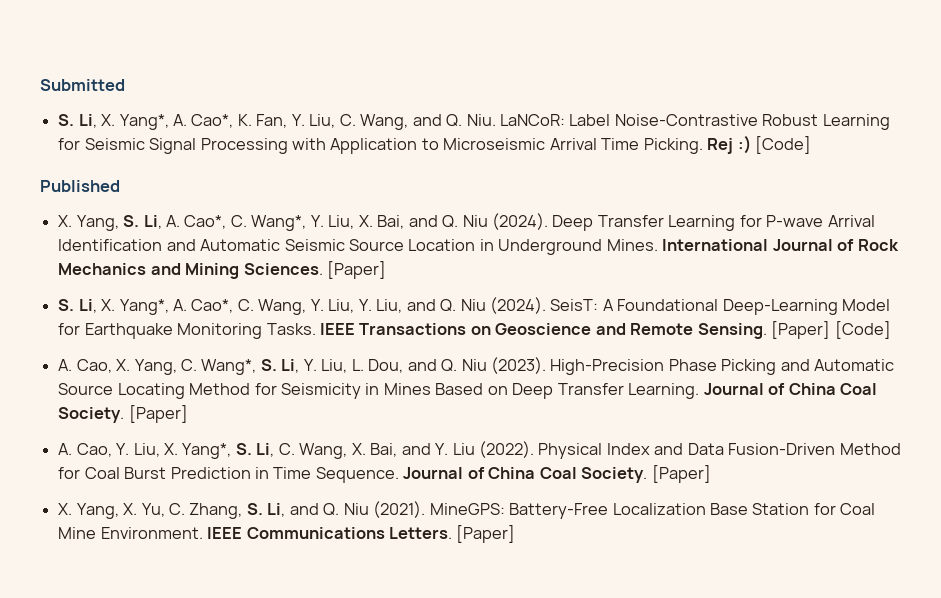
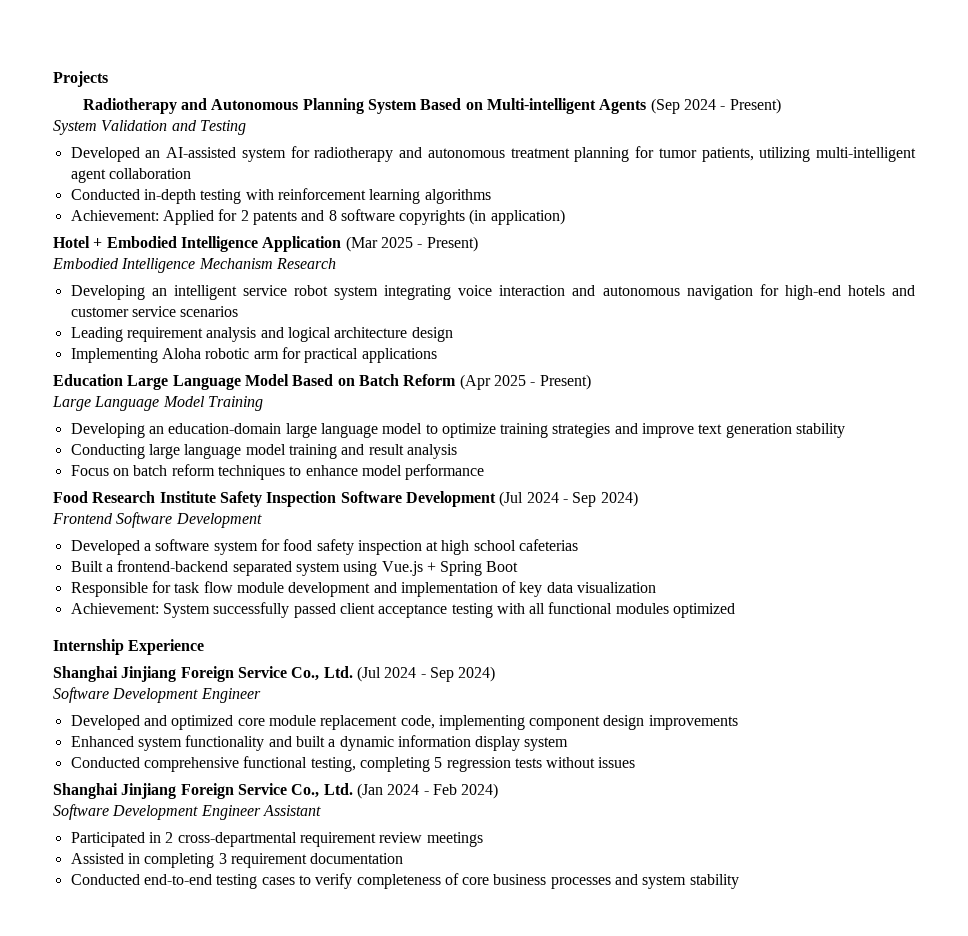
[40,79,125,91] [58,114,890,130] [58,135,812,154] [40,180,120,192] [58,213,875,231] [58,239,899,255] [58,261,386,279] [58,297,891,315] [58,321,891,339] [58,357,895,375] [58,383,877,399] [58,405,188,423] [58,441,901,459] [58,465,711,483] [58,501,876,519] [58,525,516,543] Submitted // S. Li, X. Yang*, A. Cao*, K. Fan, Y. Liu, C. Wang, and Q. Niu. LaNCoR: Label Noise-Contrastive Robust Learning for Seismic Signal Processing with Application to Microseismic Arrival Time Picking. Rej :) [Code] // Published // X. Yang, S. Li, A. Cao*, C. Wang*, Y. Liu, X. Bai, and Q. Niu (2024). Deep Transfer Learning for P-wave Arrival Identification and Automatic Seismic Source Location in Underground Mines. International Journal of Rock Mechanics and Mining Sciences. [Paper] // S. Li, X. Yang*, A. Cao*, C. Wang, Y. Liu, Y. Liu, and Q. Niu (2024). SeisT: A Foundational Deep-Learning Model for Earthquake Monitoring Tasks. IEEE Transactions on Geoscience and Remote Sensing. [Paper] [Code] // A. Cao, X. Yang, C. Wang*, S. Li, Y. Liu, L. Dou, and Q. Niu (2023). High-Precision Phase Picking and Automatic Source Locating Method for Seismicity in Mines Based on Deep Transfer Learning. Journal of China Coal Society. [Paper] // A. Cao, Y. Liu, X. Yang*, S. Li, C. Wang, X. Bai, and Y. Liu (2022). Physical Index and Data Fusion-Driven Method for Coal Burst Prediction in Time Sequence. Journal of China Coal Society. [Paper] // X. Yang, X. Yu, C. Zhang, S. Li, and Q. Niu (2021). MineGPS: Battery-Free Localization Base Station for Coal Mine Environment. IEEE Communications Letters. [Paper] -> [53,71,108,87] [82,98,781,114] [53,120,246,135] [70,146,916,162] [70,168,191,183] [70,188,491,204] [70,209,565,225] [53,236,478,252] [52,258,336,273] [70,284,916,300] [70,306,239,317] [70,327,453,342] [70,347,437,363] [53,374,591,390] [52,396,263,411] [70,423,846,438] [70,444,457,459] [70,464,485,480] [53,491,638,507] [52,512,262,528] [70,539,579,555] [70,560,519,576] [70,581,657,597] [70,602,736,618] [53,639,205,655] [53,666,496,682] [53,687,261,703] [70,715,738,730] [70,735,569,751] [70,756,636,772] [53,783,499,799] [53,804,321,820] [70,832,483,847] [70,853,404,868] [70,873,739,889] Projects // Radiotherapy and Autonomous Planning System Based on Multi-intelligent Agents (Sep 2024 - Present) // System Validation and Testing // Developed an AI-assisted system for radiotherapy and autonomous treatment planning for tumor patients, utilizing multi-intelligent agent collaboration // Conducted in-depth testing with reinforcement learning algorithms // Achievement: Applied for 2 patents and 8 software copyrights (in application) // Hotel + Embodied Intelligence Application (Mar 2025 - Present) // Embodied Intelligence Mechanism Research // Developing an intelligent service robot system integrating voice interaction and autonomous navigation for high-end hotels and customer service scenarios // Leading requirement analysis and logical architecture design // Implementing Aloha robotic arm for practical applications // Education Large Language Model Based on Batch Reform (Apr 2025 - Present) // Large Language Model Training // Developing an education-domain large language model to optimize training strategies and improve text generation stability // Conducting large language model training and result analysis // Focus on batch reform techniques to enhance model performance // Food Research Institute Safety Inspection Software Development (Jul 2024 - Sep 2024) // Frontend Software Development // Developed a software system for food safety inspection at high school cafeterias // Built a frontend-backend separated system using Vue.js + Spring Boot // Responsible for task flow module development and implementation of key data visualization // Achievement: System successfully passed client acceptance testing with all functional modules optimized // Internship Experience // Shanghai Jinjiang Foreign Service Co., Ltd. (Jul 2024 - Sep 2024) // Software Development Engineer // Developed and optimized core module replacement code, implementing component design improvements // Enhanced system functionality and built a dynamic information display system // Conducted comprehensive functional testing, completing 5 regression tests without issues // Shanghai Jinjiang Foreign Service Co., Ltd. (Jan 2024 - Feb 2024) // Software Development Engineer Assistant // Participated in 2 cross-departmental requirement review meetings // Assisted in completing 3 requirement documentation // Conducted end-to-end testing cases to verify completeness of core business processes and system stability

